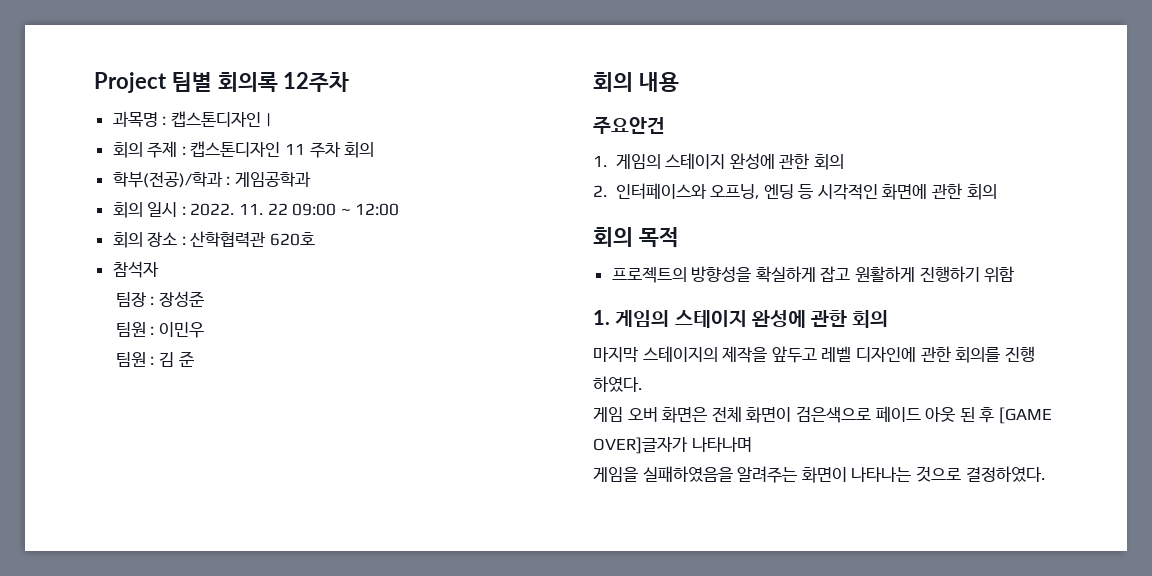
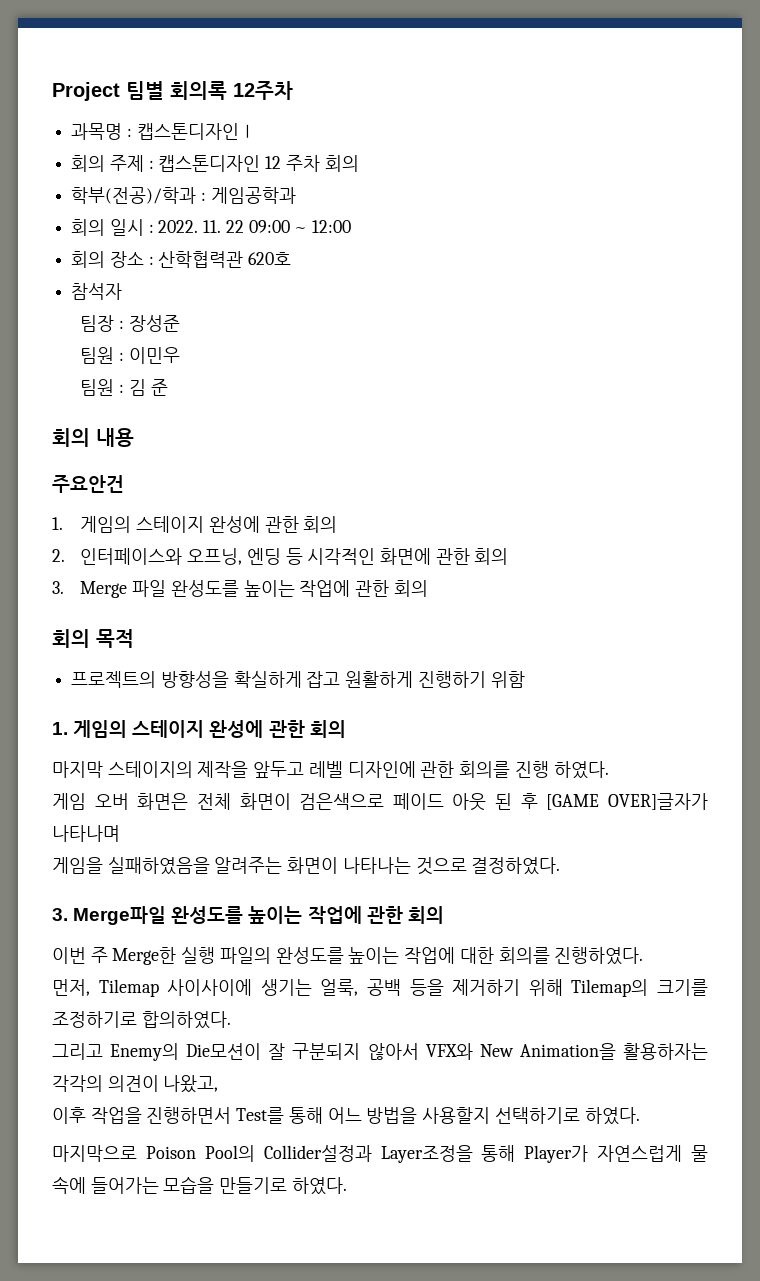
[285,143,306,155] 11 -> [265,156,282,169] 12
(997, 192) none -> [52,580,428,598] // 3. Merge 파일 완성도를 높이는 작업에 관한 회의
(1045, 474) none -> [52,906,444,925] [52,947,644,965] [52,979,709,997] [52,1011,231,1029] [52,1043,708,1061] [52,1075,219,1093] [52,1107,640,1125] [52,1145,708,1163] [52,1176,347,1195] // 3. Merge파일 완성도를 높이는 작업에 관한 회의 // 이번 주 Merge한 실행 파일의 완성도를 높이는 작업에 대한 회의를 진행하였다. // 먼저, Tilemap 사이사이에 생기는 얼룩, 공백 등을 제거하기 위해 Tilemap의 크기를 조정하기로 합의하였다. // 그리고 Enemy의 Die모션이 잘 구분되지 않아서 VFX와 New Animation을 활용하자는 각각의 의견이 나왔고, // 이후 작업을 진행하면서 Test를 통해 어느 방법을 사용할지 선택하기로 하였다. // 마지막으로 Poison Pool의 Collider설정과 Layer조정을 통해 Player가 자연스럽게 물 속에 들어가는 모습을 만들기로 하였다.

